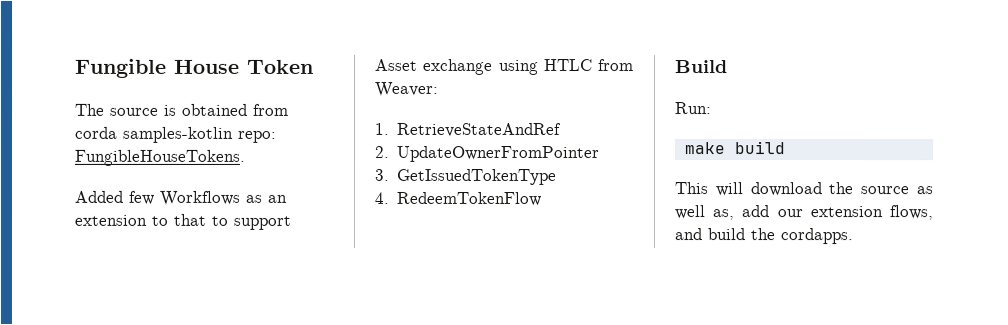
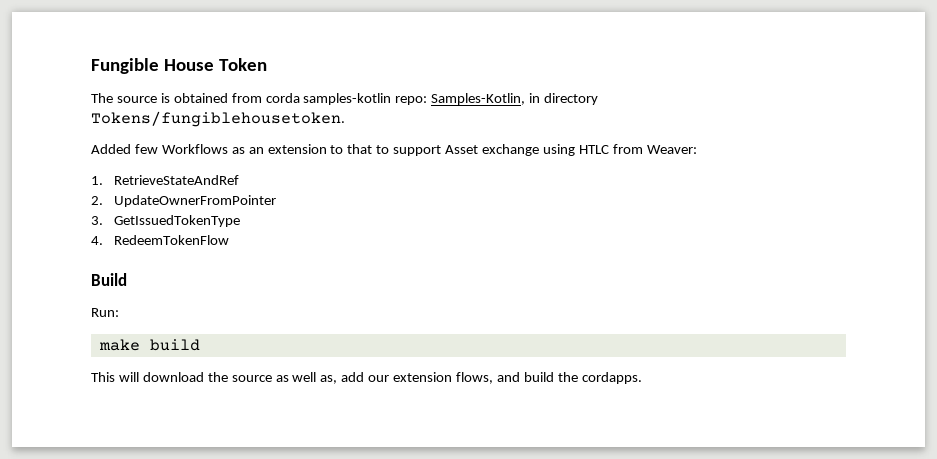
[74,149,246,166] FungibleHouseTokens. -> [431,93,599,105] [91,111,345,127] Samples-Kotlin, in directory Tokens/fungiblehousetoken.

